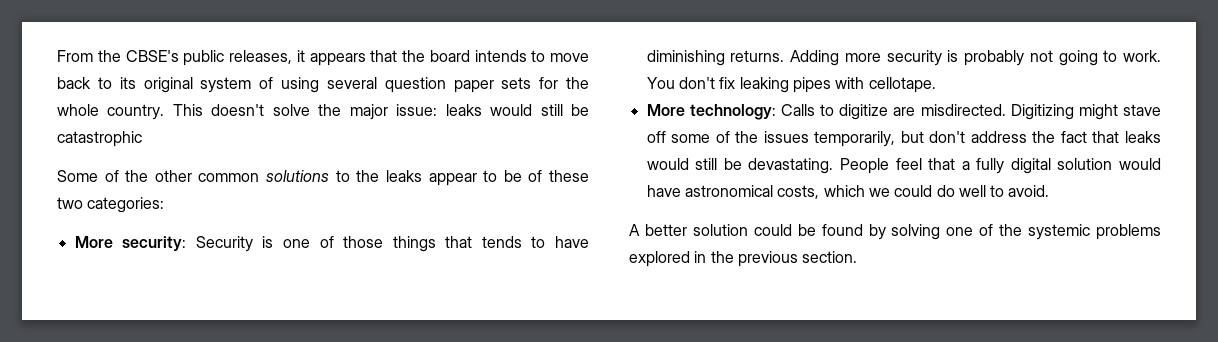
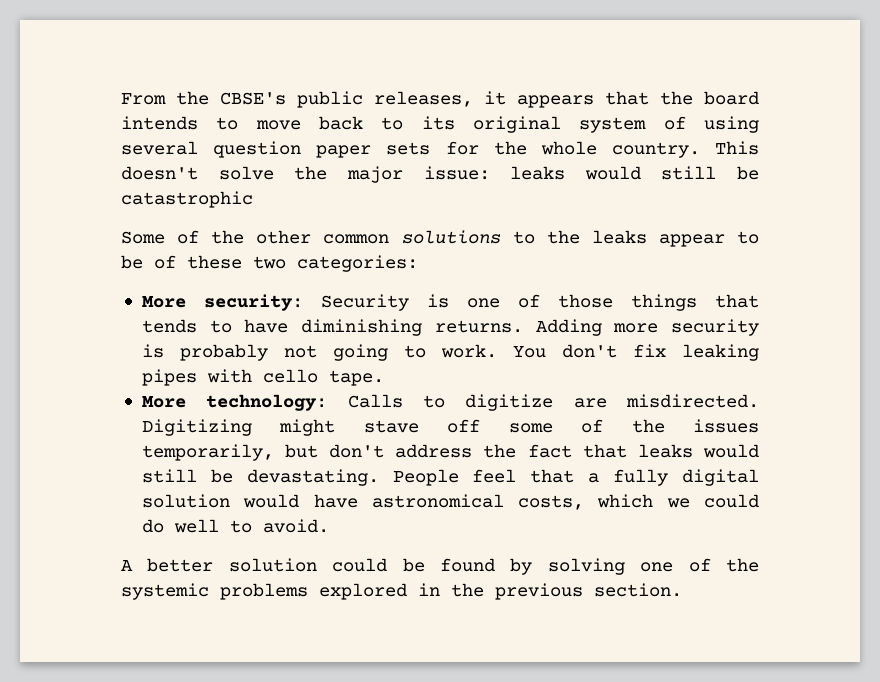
[868,77,936,93] cellotape. -> [262,369,384,386] cello tape.

